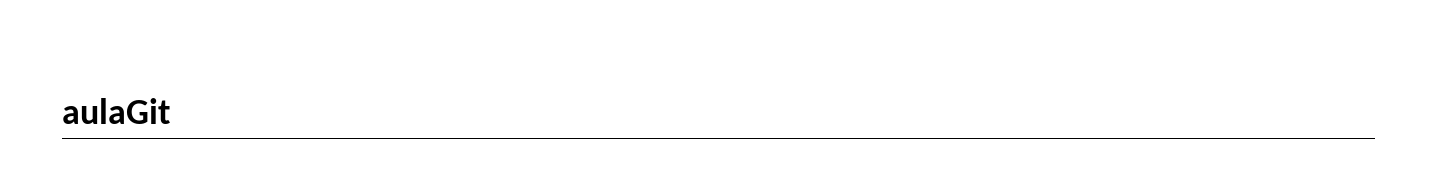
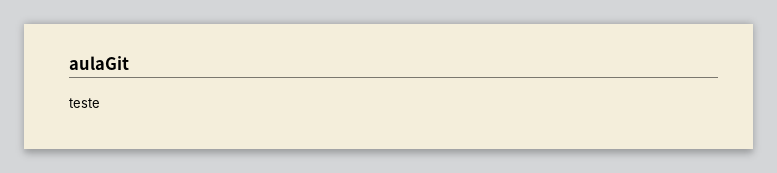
(170, 111) none -> [69,98,100,108] // teste

